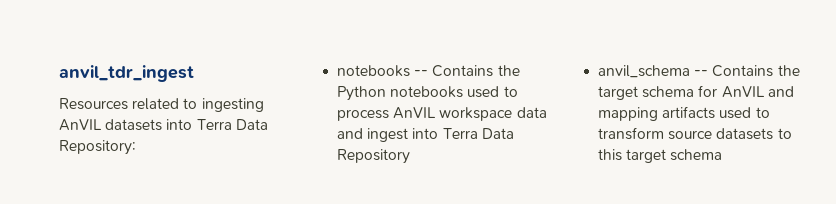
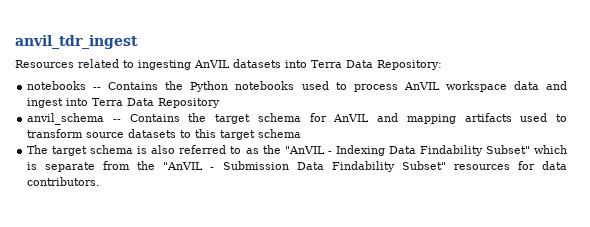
(723, 155) none -> [27,145,567,156] [27,161,567,172] [27,177,101,186] // The target schema is also referred to as the "AnVIL - Indexing Data Findability Subset" which is separate from the "AnVIL - Submission Data Findability Subset" resources for data contributors.

